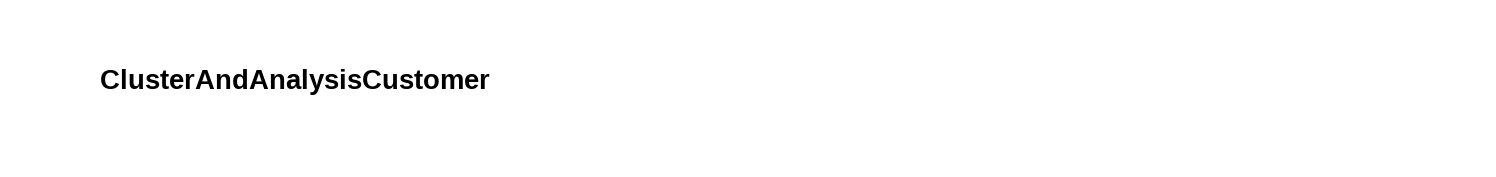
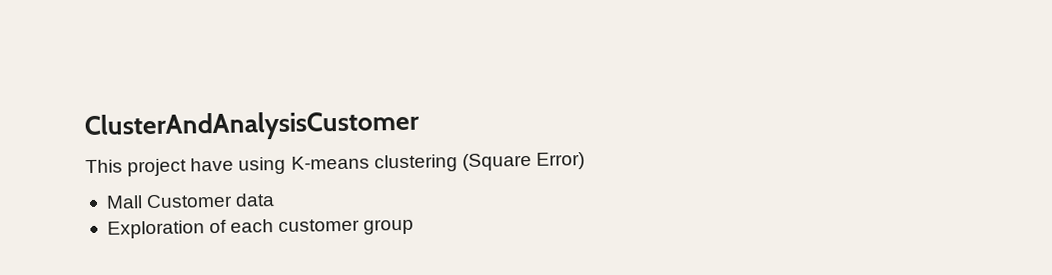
(490, 82) none -> [85,152,585,177] [105,193,276,209] [106,218,415,239] // This project have using K-means clustering (Square Error) // Mall Customer data // Exploration of each customer group

